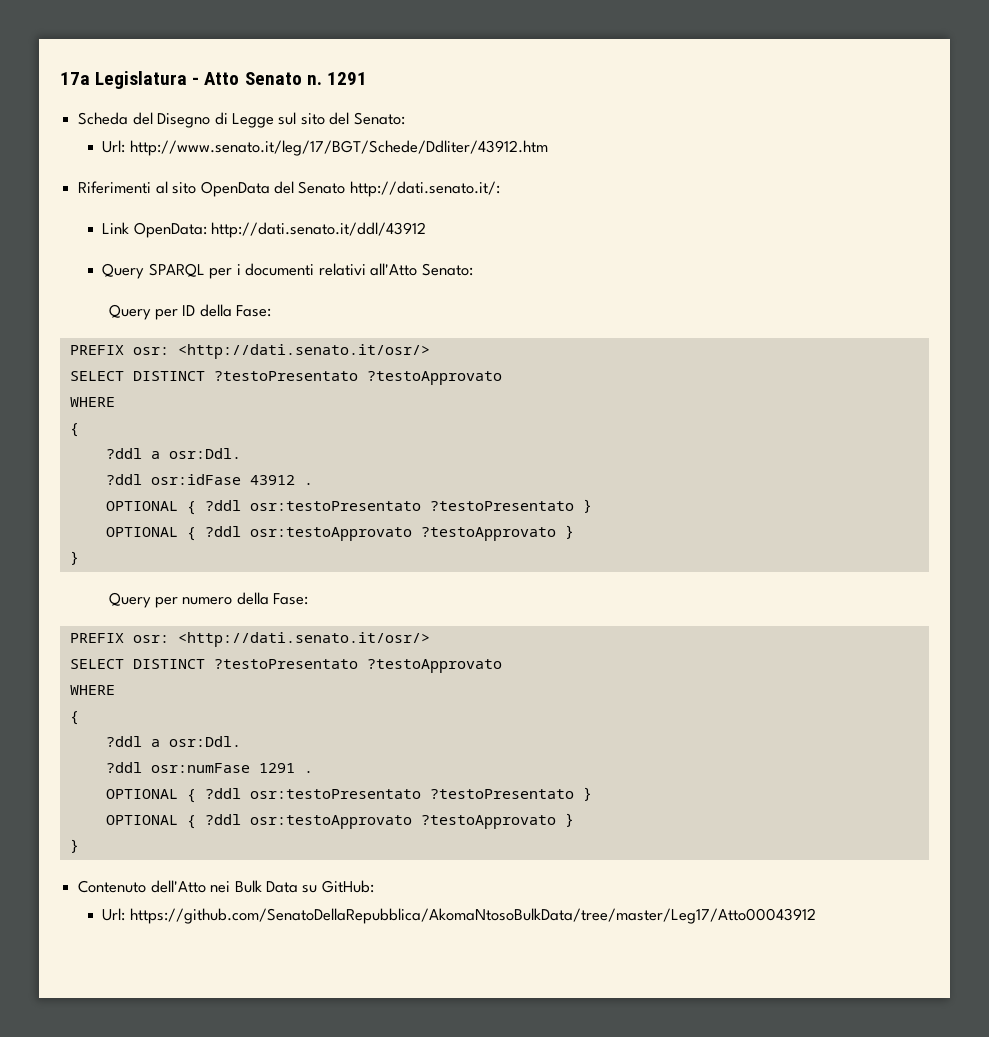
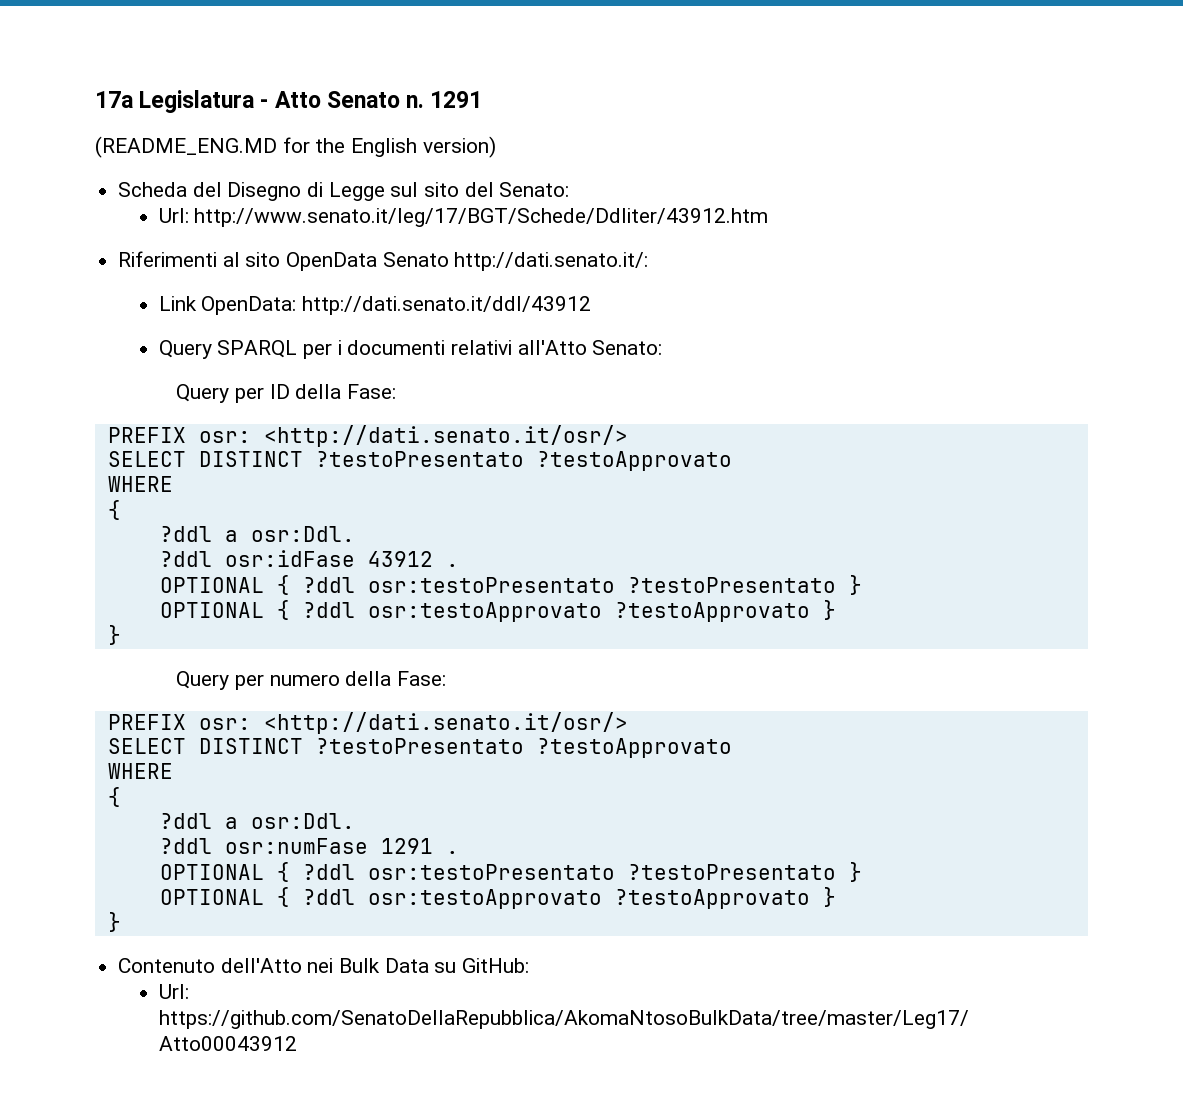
(367, 78) none -> [95,136,496,158] // (README_ENG.MD for the English version)
[273,181,294,194] del -> (378, 261) none

